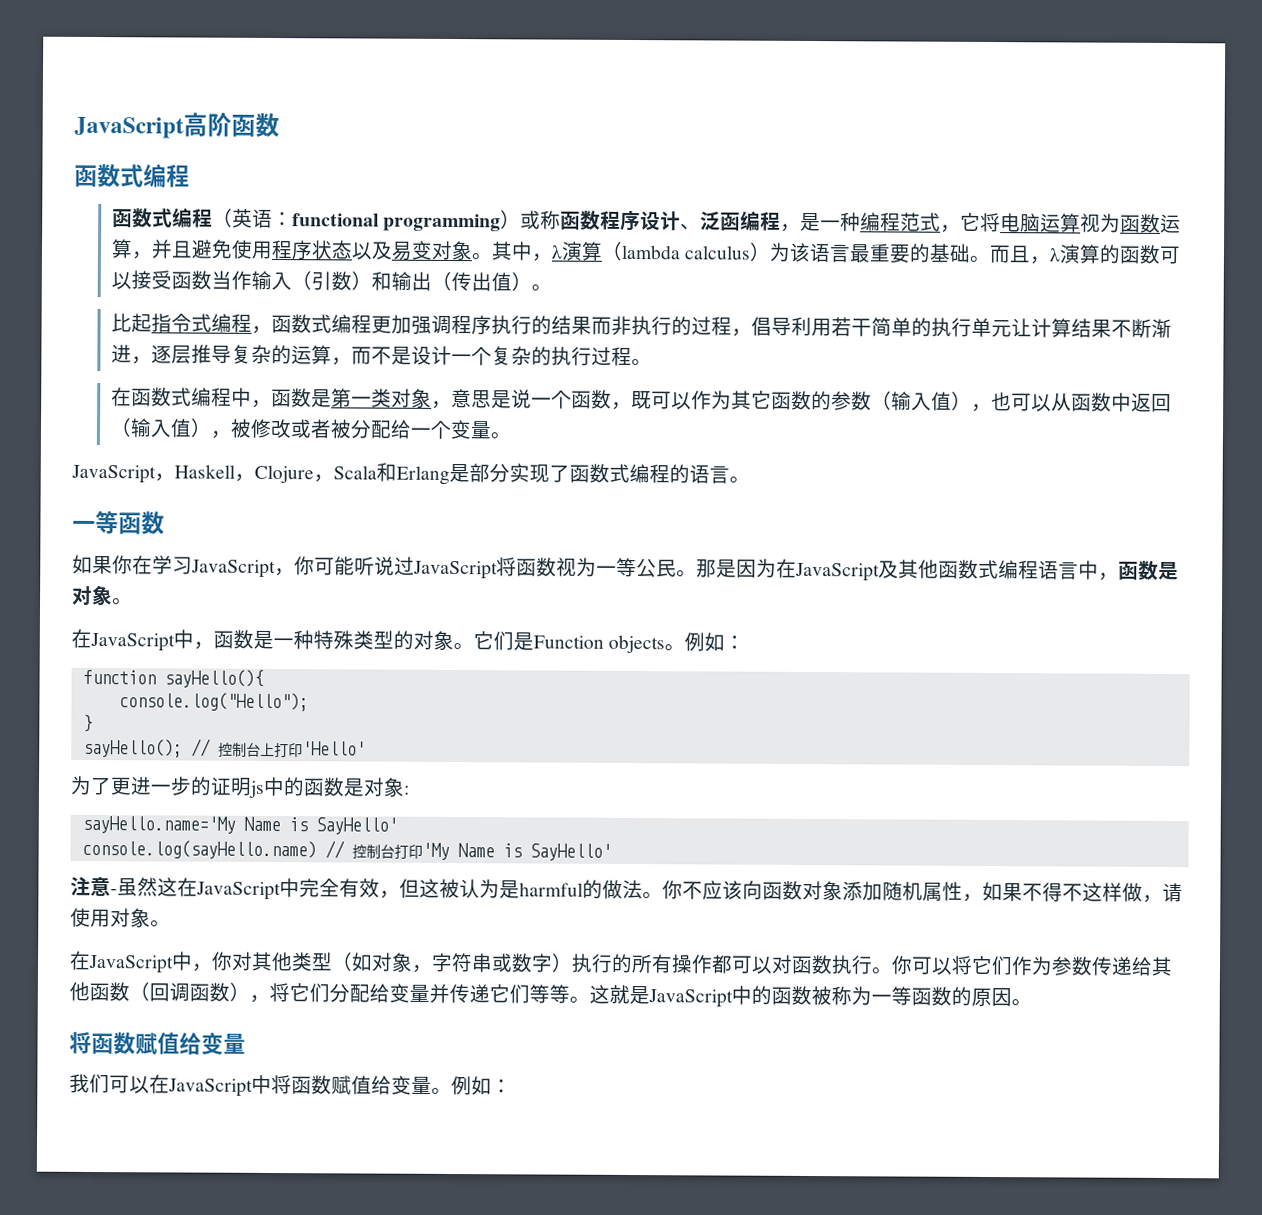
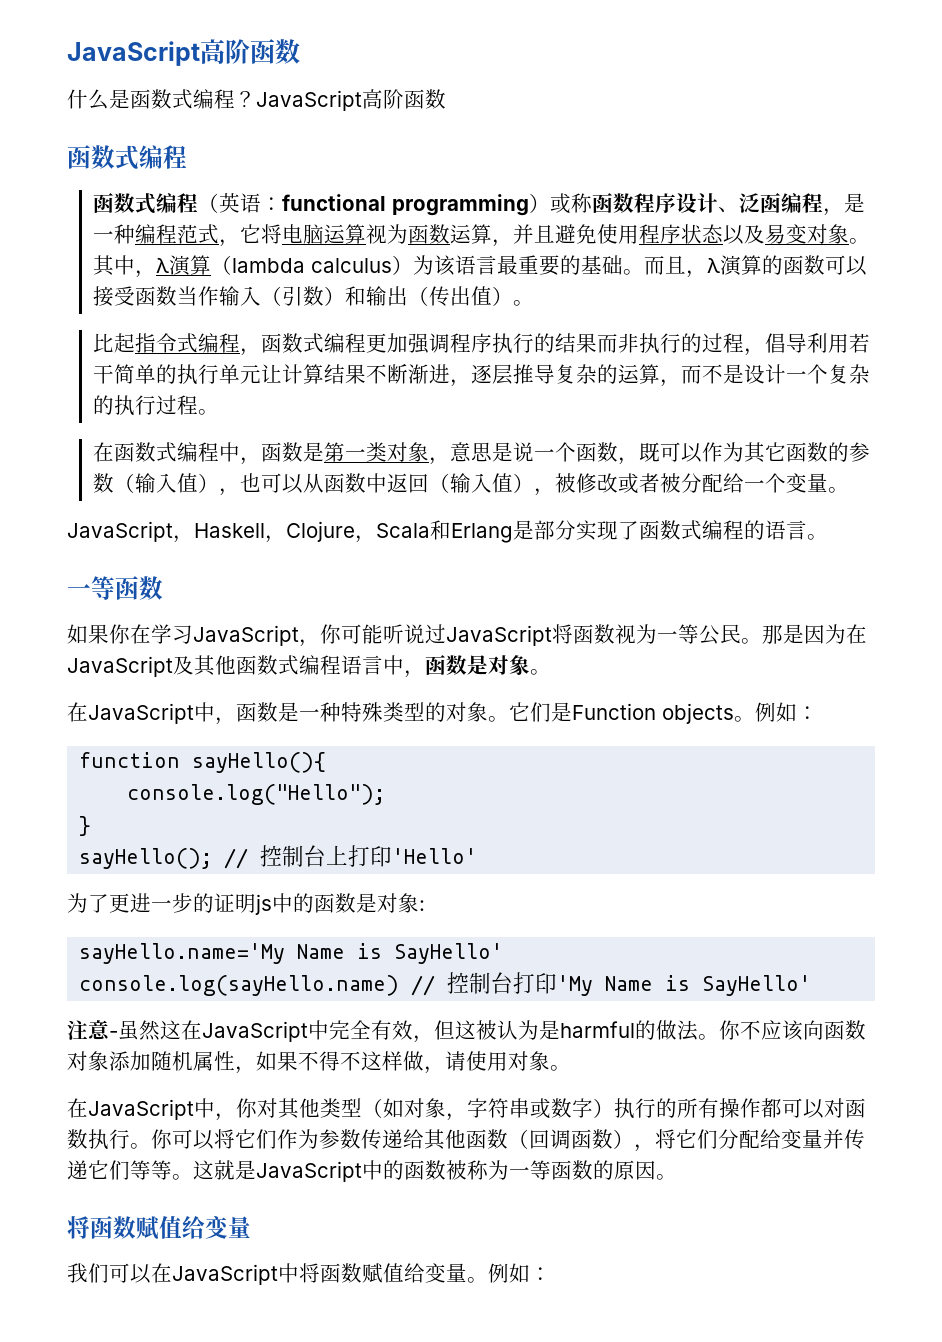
[74,112,280,139] JavaScript高阶函数 -> [67,39,300,66] [67,89,446,111] JavaScript高阶函数 // 什么是函数式编程？JavaScript高阶函数

